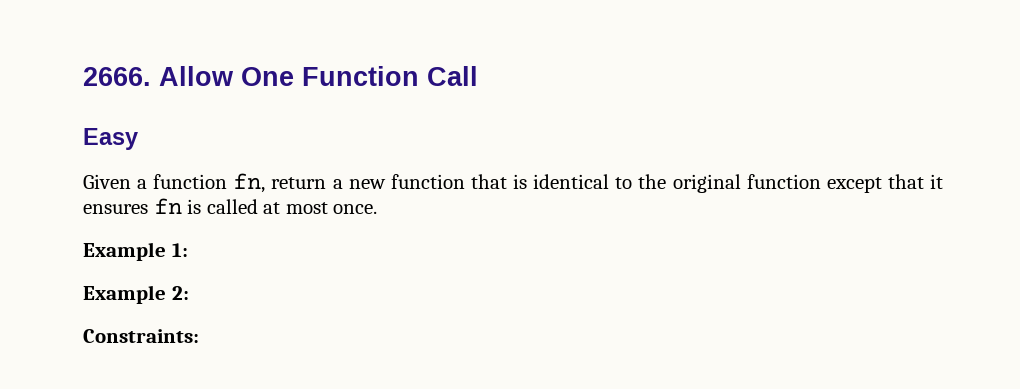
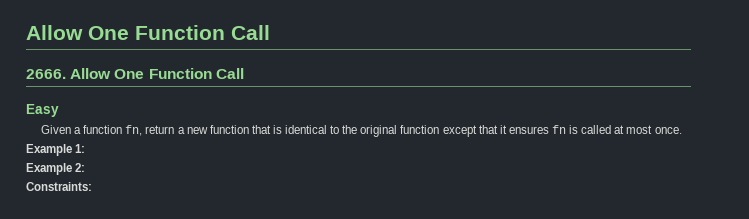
(83, 76) none -> [26,25,270,40] Allow One Function Call //

